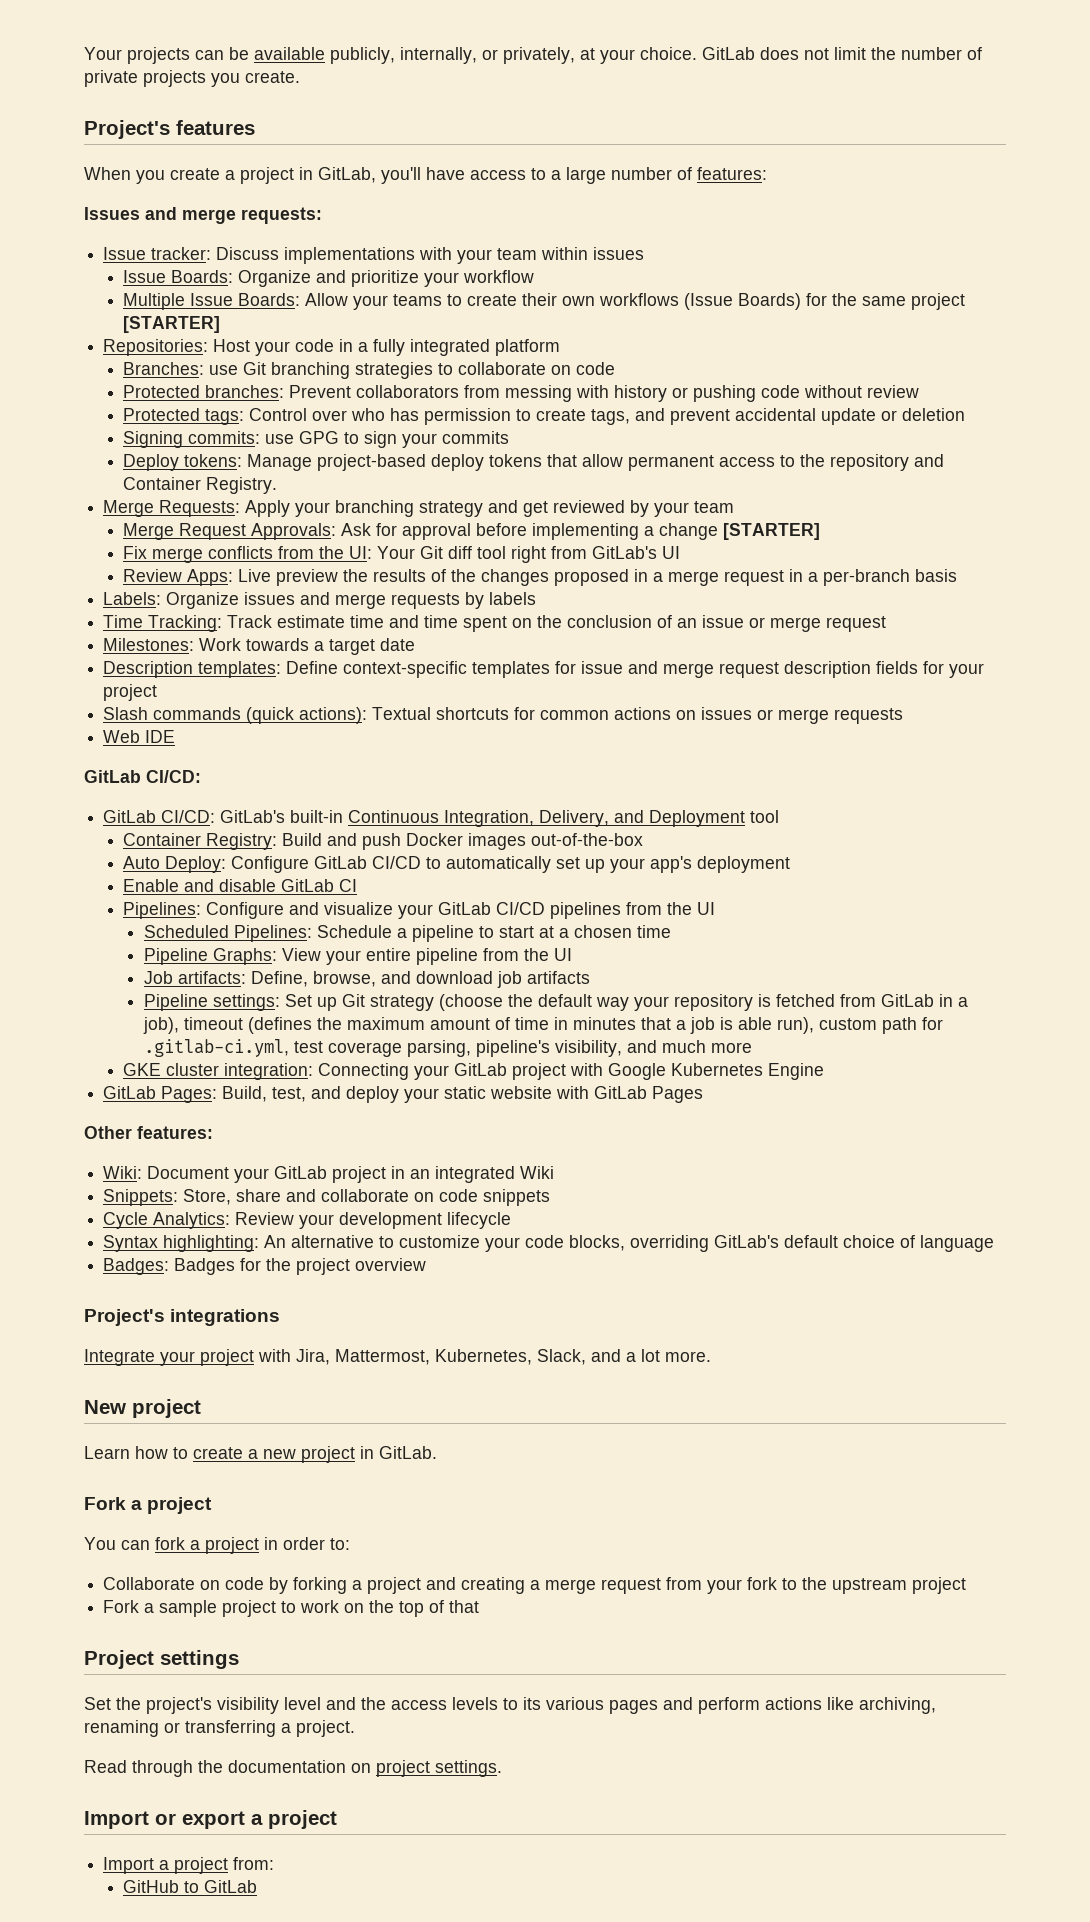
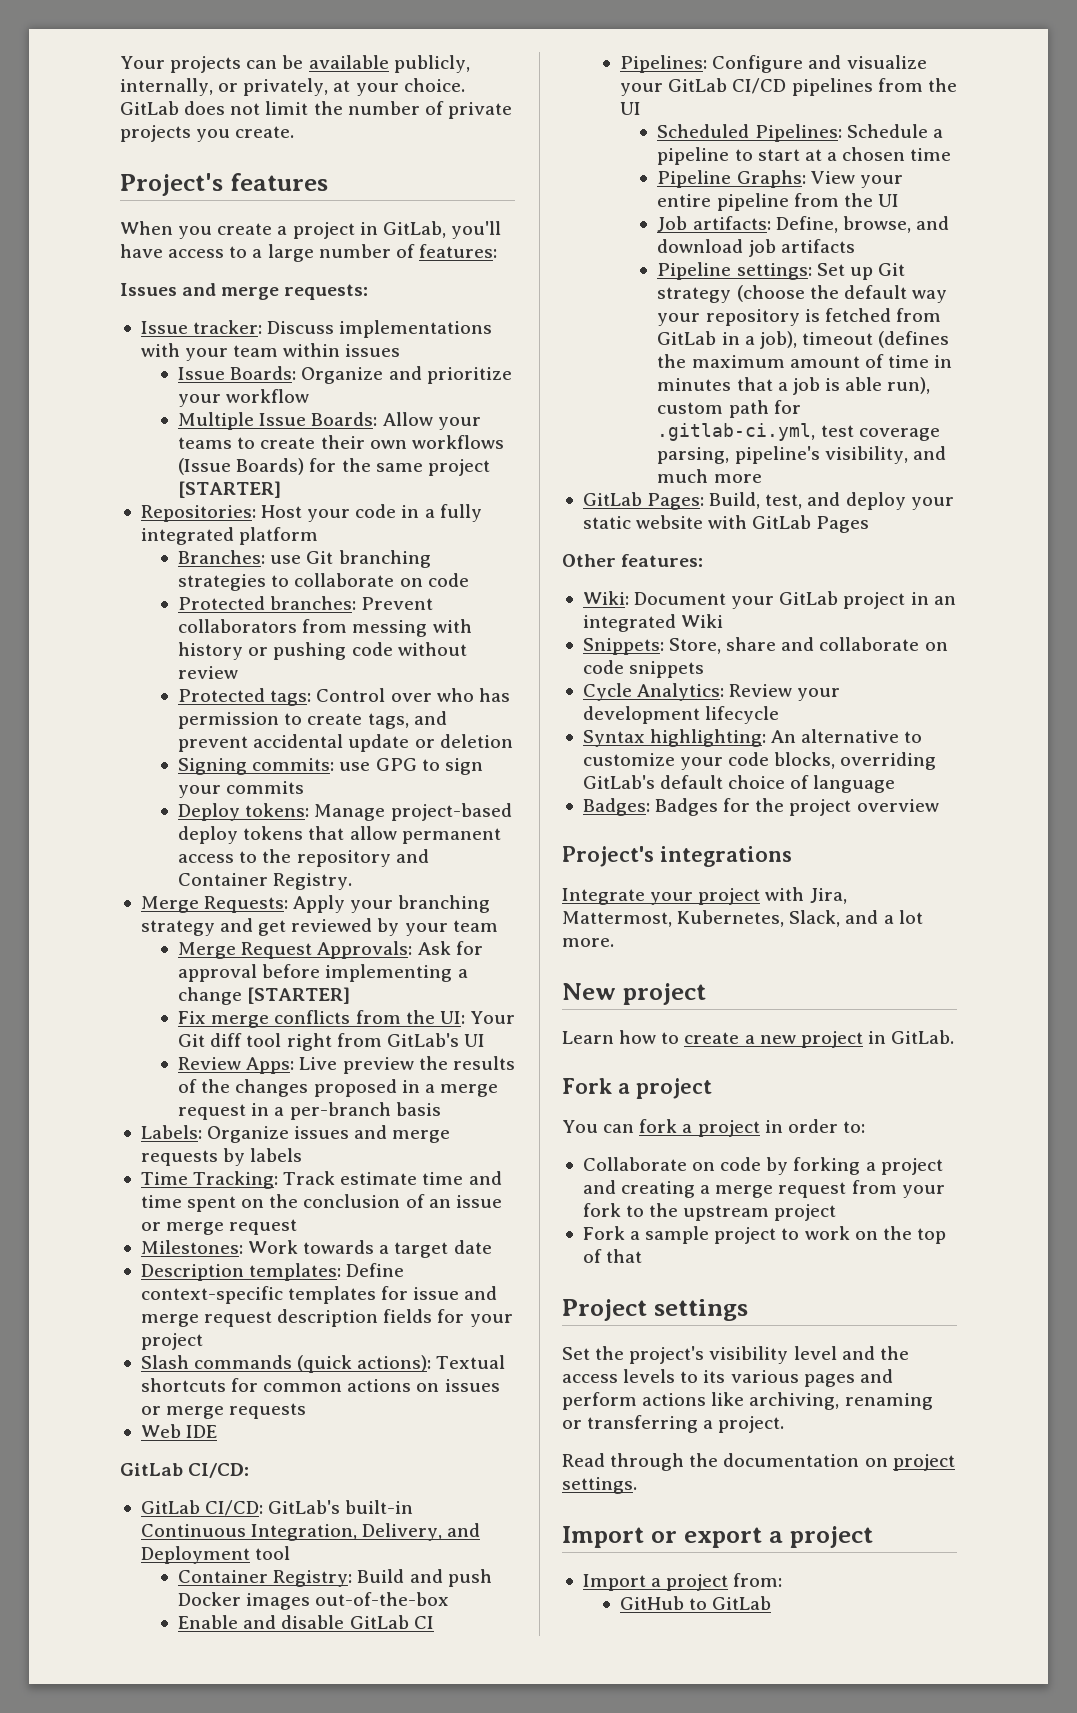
[123,856,791,873] // Auto Deploy: Configure GitLab CI/CD to automatically set up your app's deployment -> (450, 1599) none
[123,1063,825,1080] // GKE cluster integration: Connecting your GitLab project with Google Kubernetes Engine -> (762, 478) none

